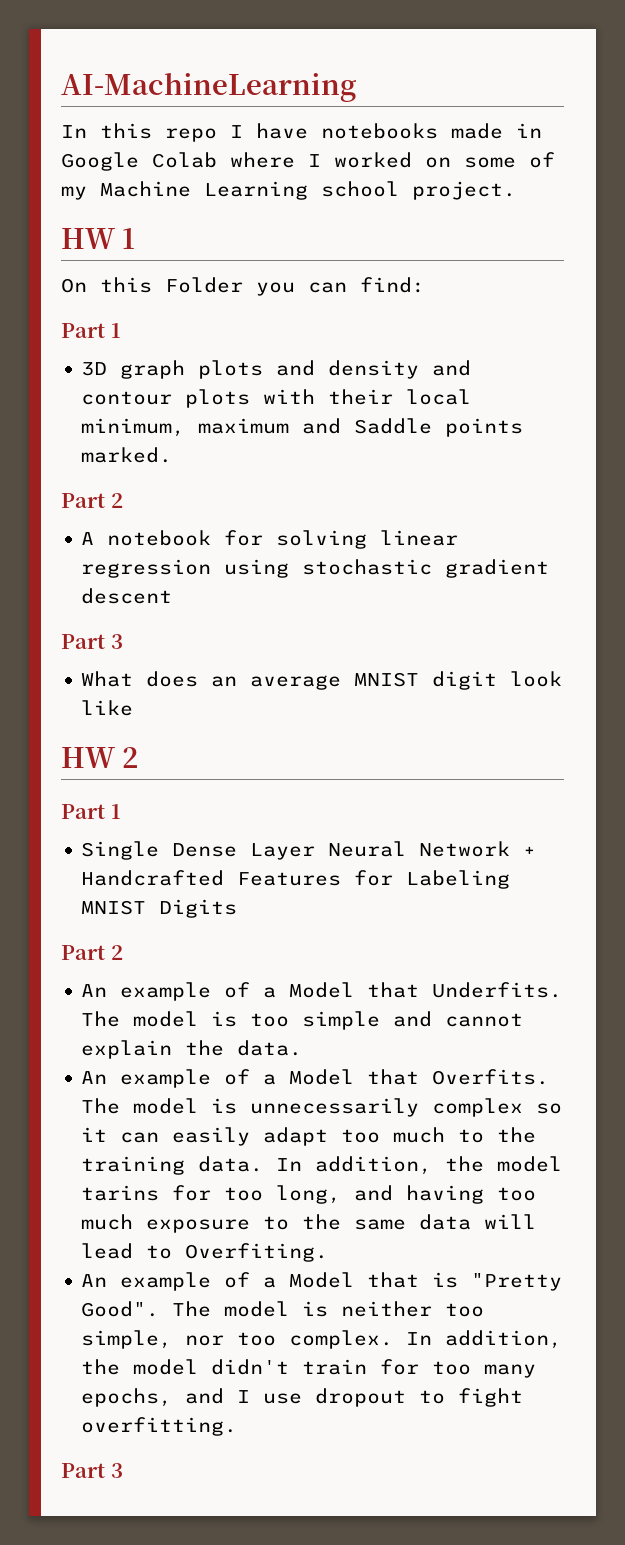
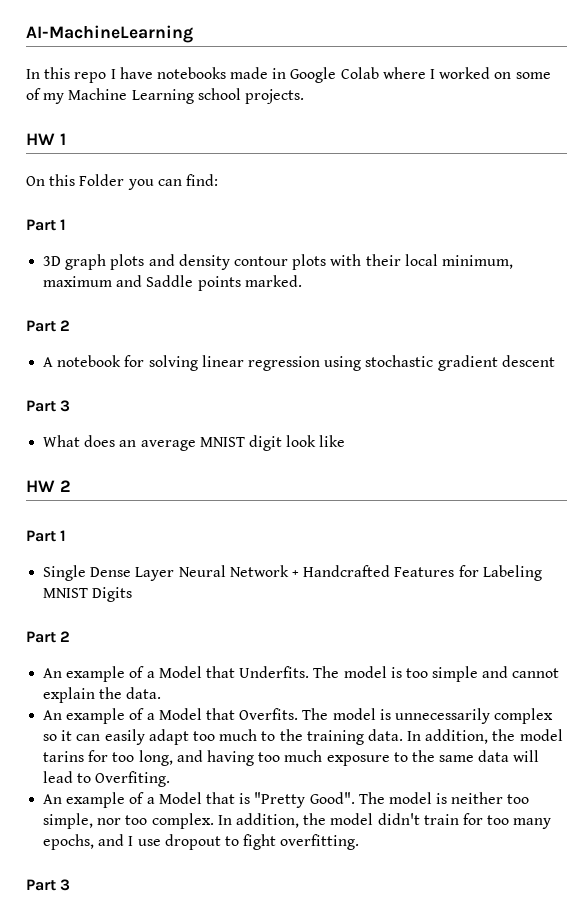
[412,181,516,200] project. -> [244,89,304,104] projects.
[432,360,472,376] and -> (230, 262) none

